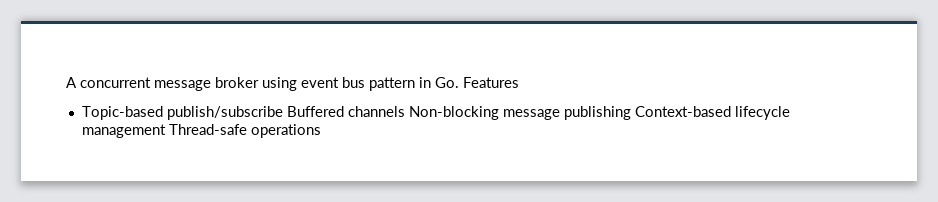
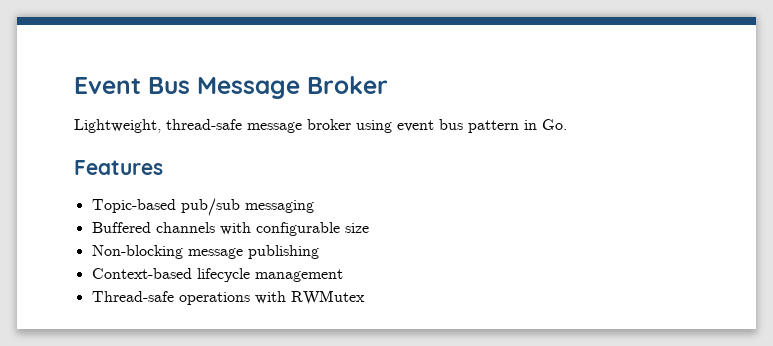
[66,77,151,88] A concurrent -> [74,76,388,99] [74,119,242,133] Event Bus Message Broker // Lightweight, thread-safe
(459, 82) none -> (567, 124) //
[166,106,405,120] publish/subscribe Buffered channels -> [180,198,314,216] [91,222,369,236] pub/sub messaging // Buffered channels with configurable size //
(631, 113) none -> (319, 252) //
(166, 131) none -> (343, 275) //
(321, 131) none -> [254,290,365,305] with RWMutex

